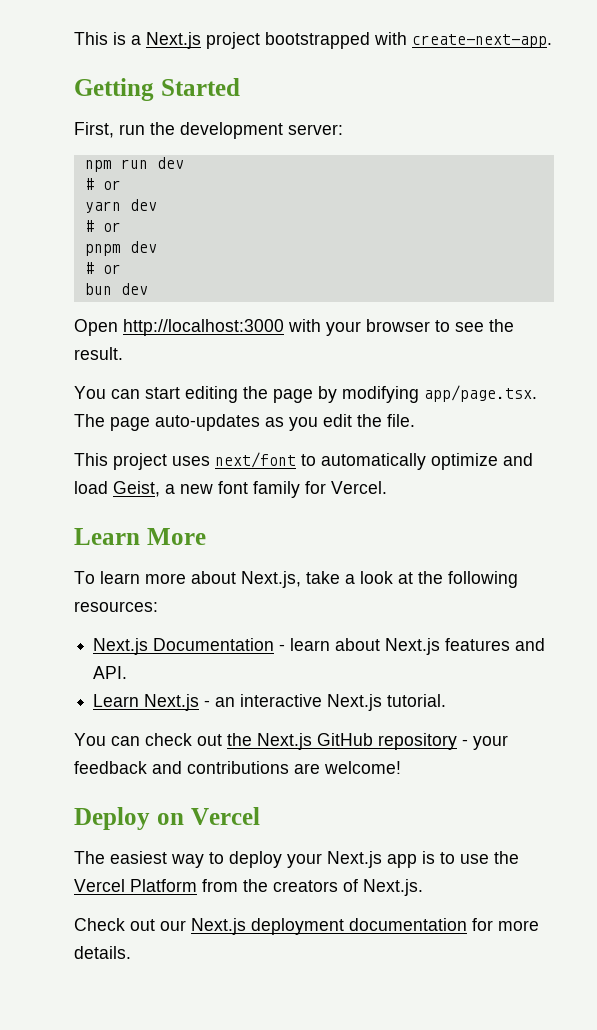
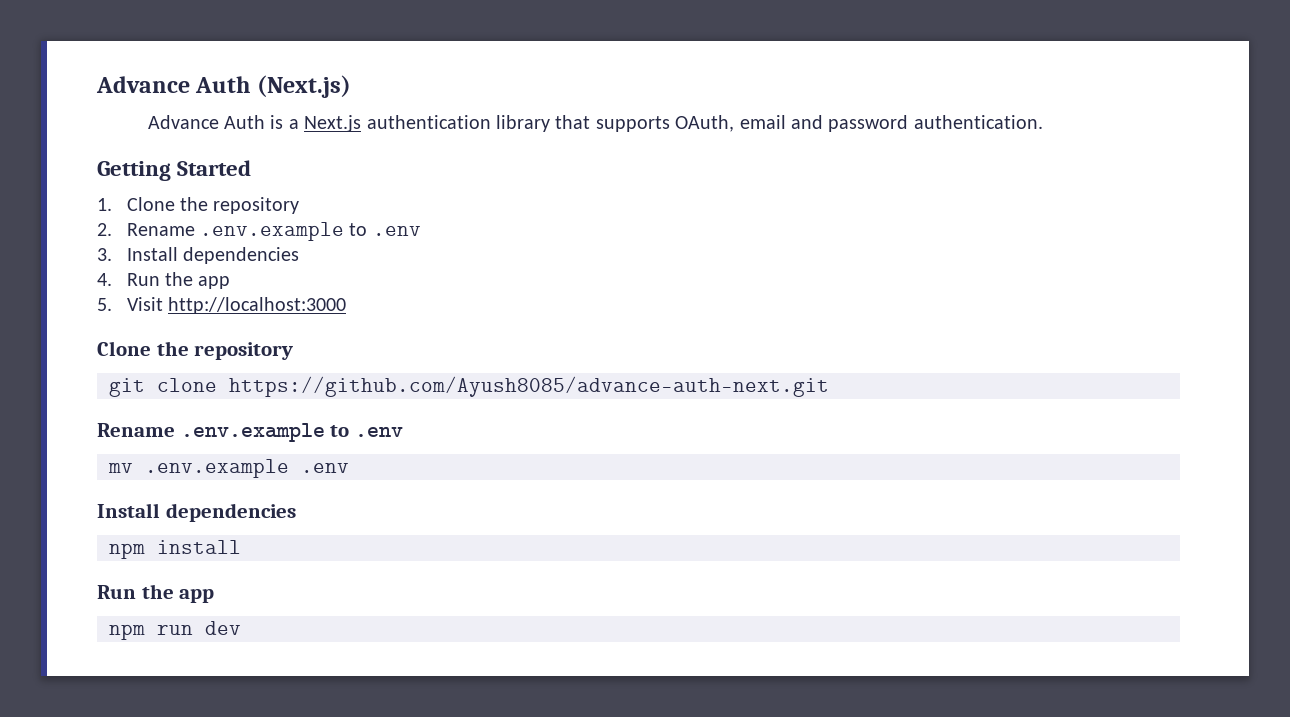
[74,32,552,49] [74,78,240,101] [74,122,343,139] [84,157,184,172] [84,178,121,190] [84,199,157,213] [84,220,121,232] [84,241,157,256] [84,262,121,274] [84,283,148,295] [74,319,514,336] [74,347,123,360] [74,385,537,403] [74,414,415,431] [74,452,533,470] [74,481,387,498] [74,528,206,545] [74,571,518,588] [74,601,158,612] [93,638,546,655] [93,666,128,679] [93,694,447,711] [74,733,508,750] [74,761,401,774] [74,807,260,830] [74,851,519,868] [74,879,423,896] [74,918,539,935] [74,946,131,959] This is a Next.js project bootstrapped with create-next-app. // Getting Started // First, run the development server: // npm run dev // # or // yarn dev // # or // pnpm dev // # or // bun dev // Open http://localhost:3000 with your browser to see the result. // You can start editing the page by modifying app/page.tsx. The page auto-updates as you edit the file. // This project uses next/font to automatically optimize and load Geist, a new font family for Vercel. // Learn More // To learn more about Next.js, take a look at the following resources: // Next.js Documentation - learn about Next.js features and API. // Learn Next.js - an interactive Next.js tutorial. // You can check out the Next.js GitHub repository - your feedback and contributions are welcome! // Deploy on Vercel // The easiest way to deploy your Next.js app is to use the Vercel Platform from the creators of Next.js. // Check out our Next.js deployment documentation for more details. -> [96,75,351,98] [147,115,1043,132] [97,160,252,181] [97,197,300,214] [97,222,421,241] [97,247,299,264] [97,272,231,289] [97,297,346,314] [97,341,294,360] [109,376,829,397] [97,423,403,442] [108,459,349,478] [97,503,296,522] [109,540,241,559] [97,584,215,603] [109,621,241,640] Advance Auth (Next.js) // Advance Auth is a Next.js authentication library that supports OAuth, email and password authentication. // Getting Started // 1. Clone the repository // 2. Rename .env.example to .env // 3. Install dependencies // 4. Run the app // 5. Visit http://localhost:3000 // Clone the repository // git clone https://github.com/Ayush8085/advance-auth-next.git // Rename .env.example to .env // mv .env.example .env // Install dependencies // npm install // Run the app // npm run dev

